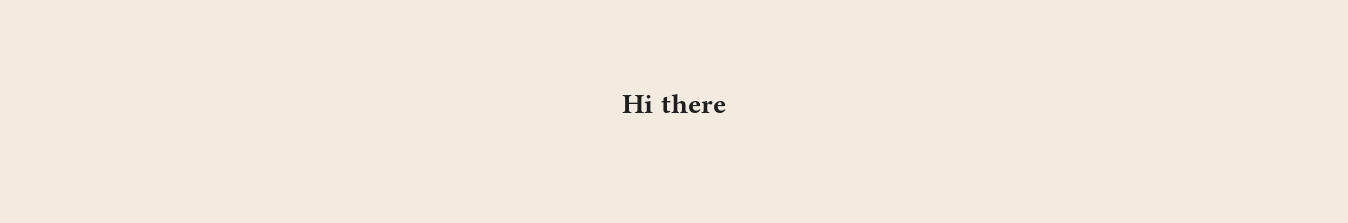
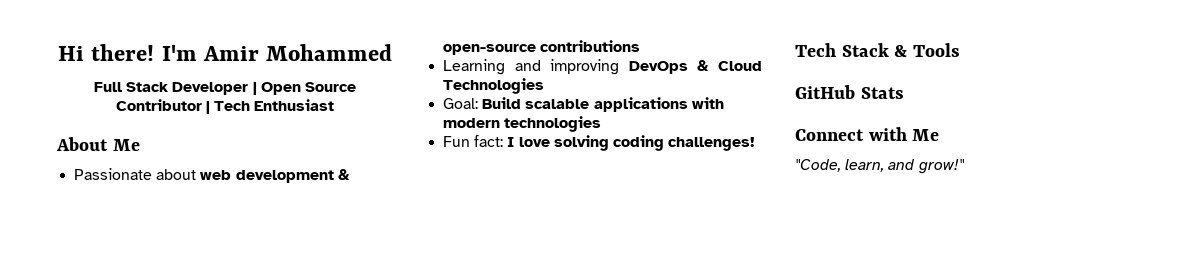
[660,94,726,113] there -> [91,44,392,61] [94,82,356,95] [115,99,335,114] [56,137,140,151] [74,168,350,183] [443,40,641,55] [443,59,762,75] [443,78,545,94] [443,97,724,112] [443,116,602,132] [443,135,756,151] [795,43,960,57] [795,85,904,99] [795,127,940,141] [795,159,965,174] there! I'm Amir Mohammed // Full Stack Developer | Open Source Contributor | Tech Enthusiast // About Me // Passionate about web development & open-source contributions // Learning and improving DevOps & Cloud Technologies // Goal: Build scalable applications with modern technologies // Fun fact: I love solving coding challenges! // Tech Stack & Tools // GitHub Stats // Connect with Me // "Code, learn, and grow!"

